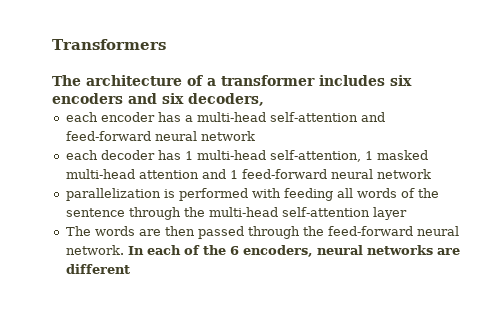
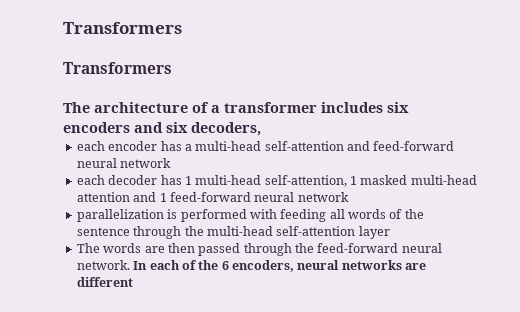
[52,39,166,50] Transformers -> [63,22,182,34] [63,62,172,74] Transformers // Transformers

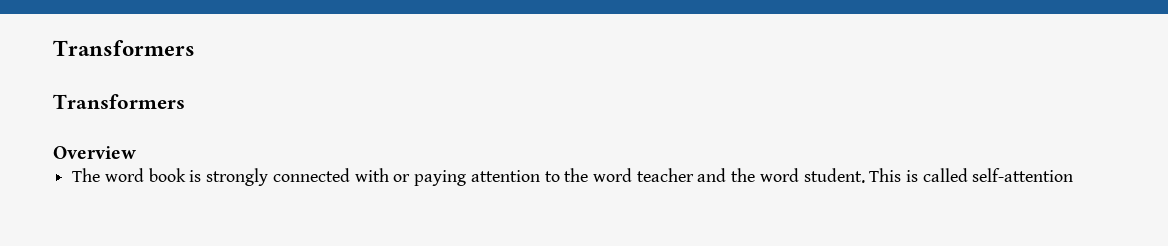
[63,102,409,113] [63,122,261,136] [76,141,455,151] [76,158,172,168] [76,175,477,187] [76,192,349,202] [76,209,424,222] [76,226,390,239] [76,243,442,256] [76,260,427,272] [76,277,133,287] The architecture of a transformer includes six encoders and six decoders, // each encoder has a multi-head self-attention and feed-forward neural network // each decoder has 1 multi-head self-attention, 1 masked multi-head attention and 1 feed-forward neural network // parallelization is performed with feeding all words of the sentence through the multi-head self-attention layer // The words are then passed through the feed-forward neural network. In each of the 6 encoders, neural networks are different -> [53,146,136,159] [72,168,1074,186] Overview // The word book is strongly connected with or paying attention to the word teacher and the word student. This is called self-attention

